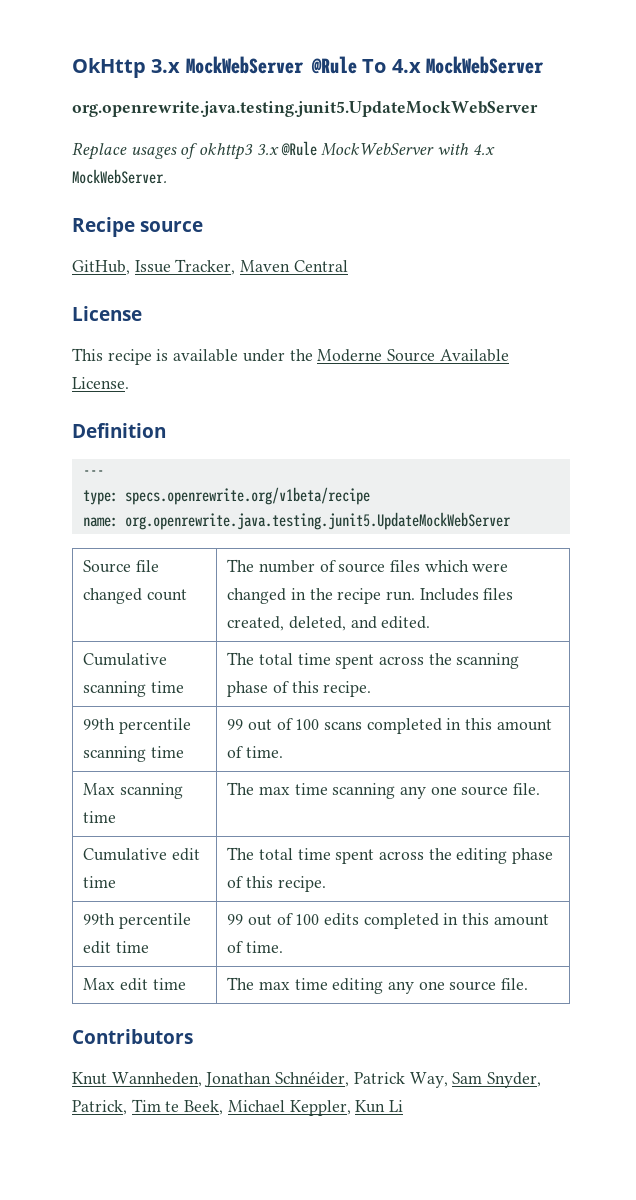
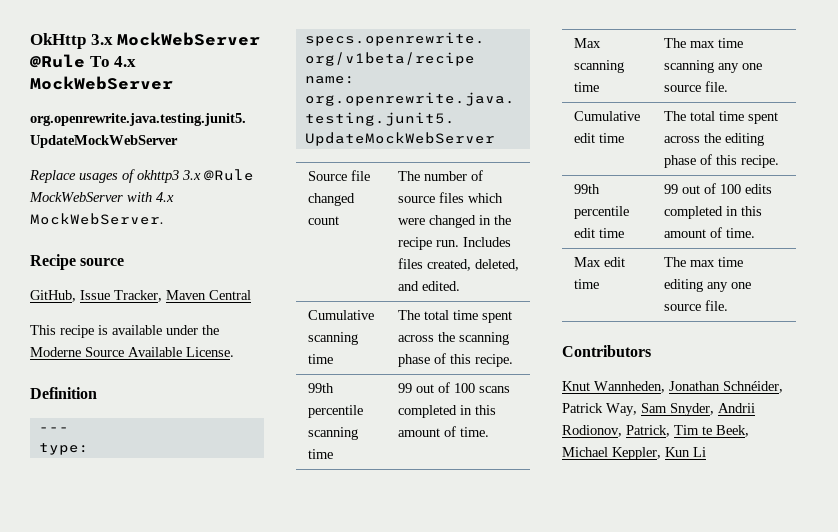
[72,306,142,321] // License -> (251, 295) none
(542, 1080) none -> [718,403,755,413] [562,425,622,437] Andrii Rodionov,

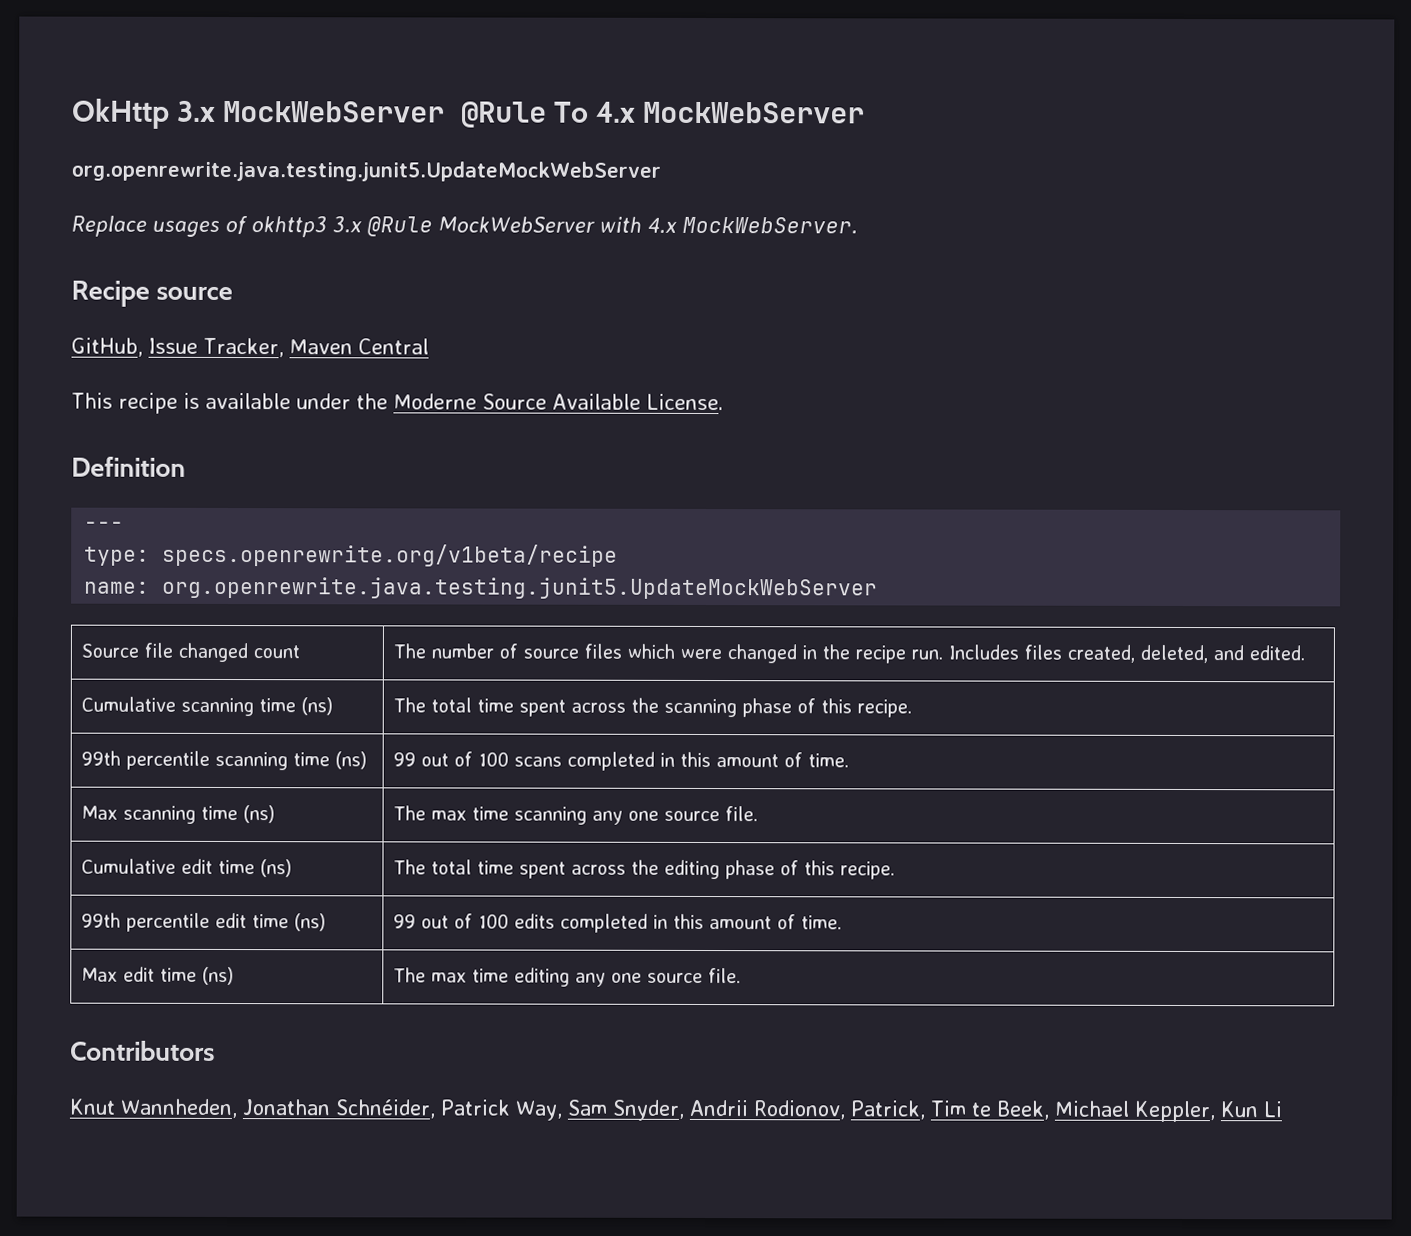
(333, 359) none -> [301,697,334,716] (ns)
(333, 454) none -> [335,751,368,770] (ns)
(599, 87) none -> [243,805,276,824] (ns)
(624, 138) none -> [260,859,293,878] (ns)
(624, 233) none -> [294,913,327,932] (ns)
(599, 284) none -> [202,966,235,986] (ns)

